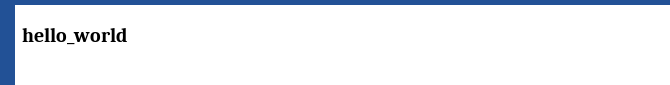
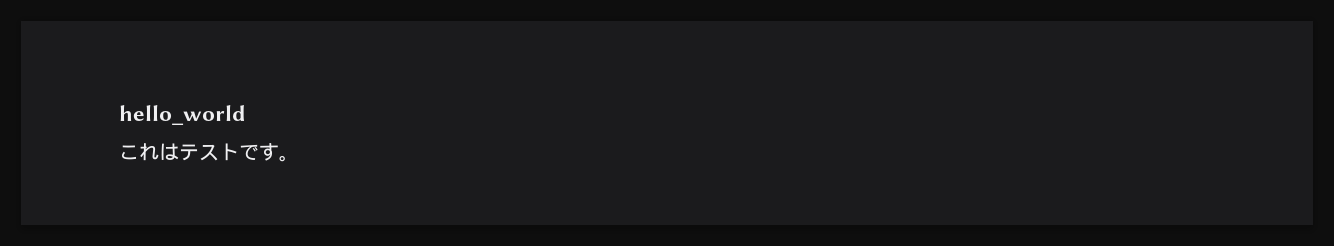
(127, 36) none -> [119,143,299,162] // これはテストです。

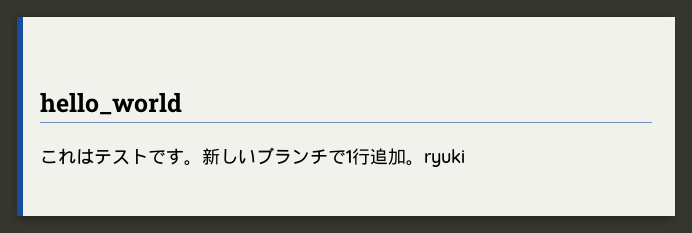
(299, 158) none -> [202,147,465,167] 新しいブランチで1行追加。ryuki

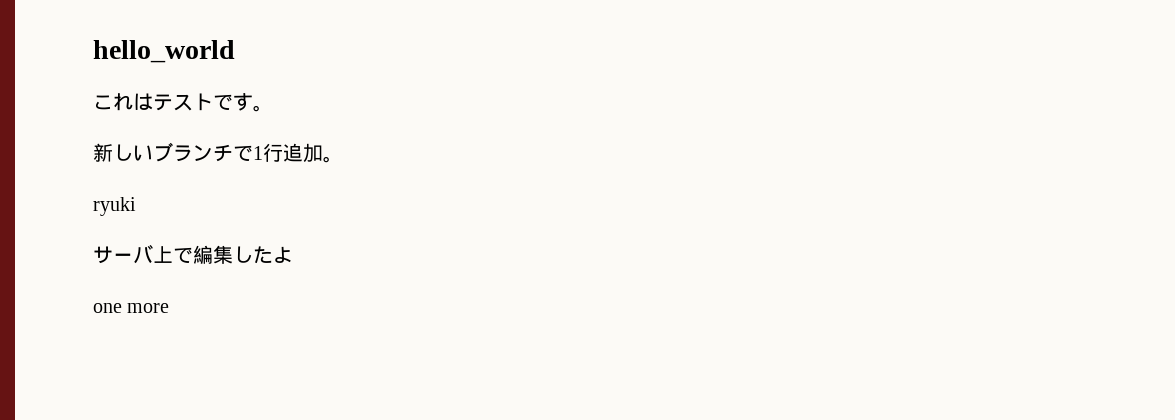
(202, 163) none -> (273, 108) //
(424, 163) none -> (343, 159) //
(465, 158) none -> [93,244,293,264] [93,303,170,313] // サーバ上で編集したよ // one more

